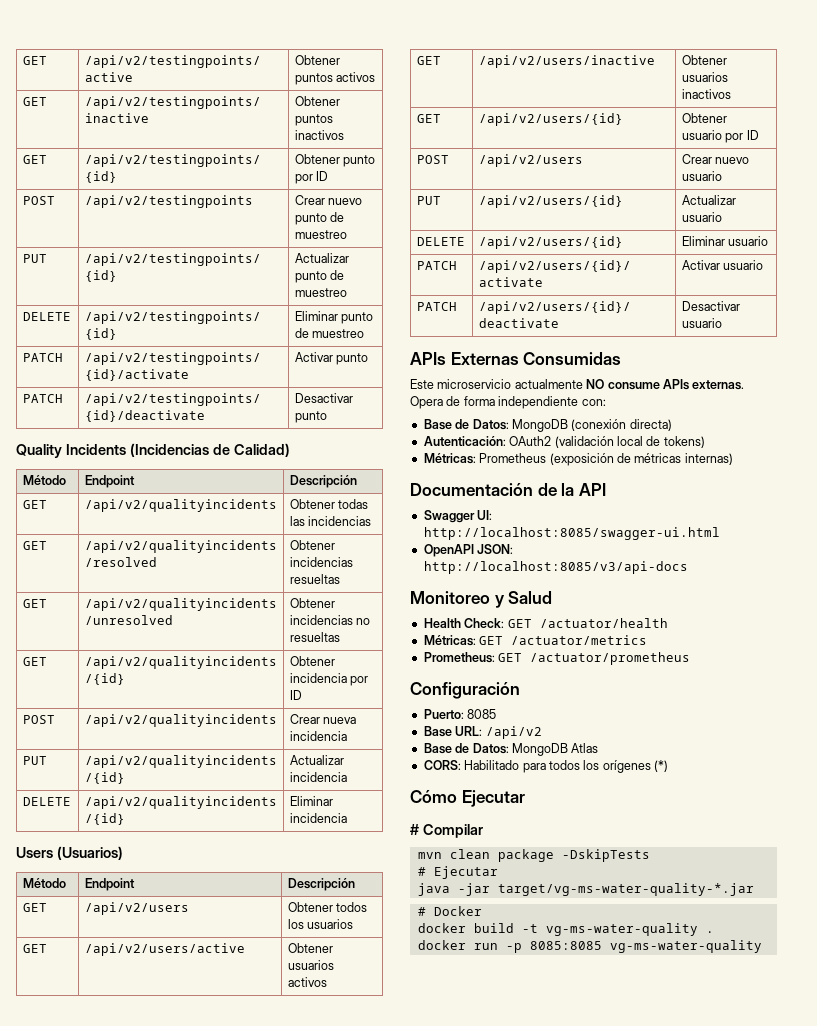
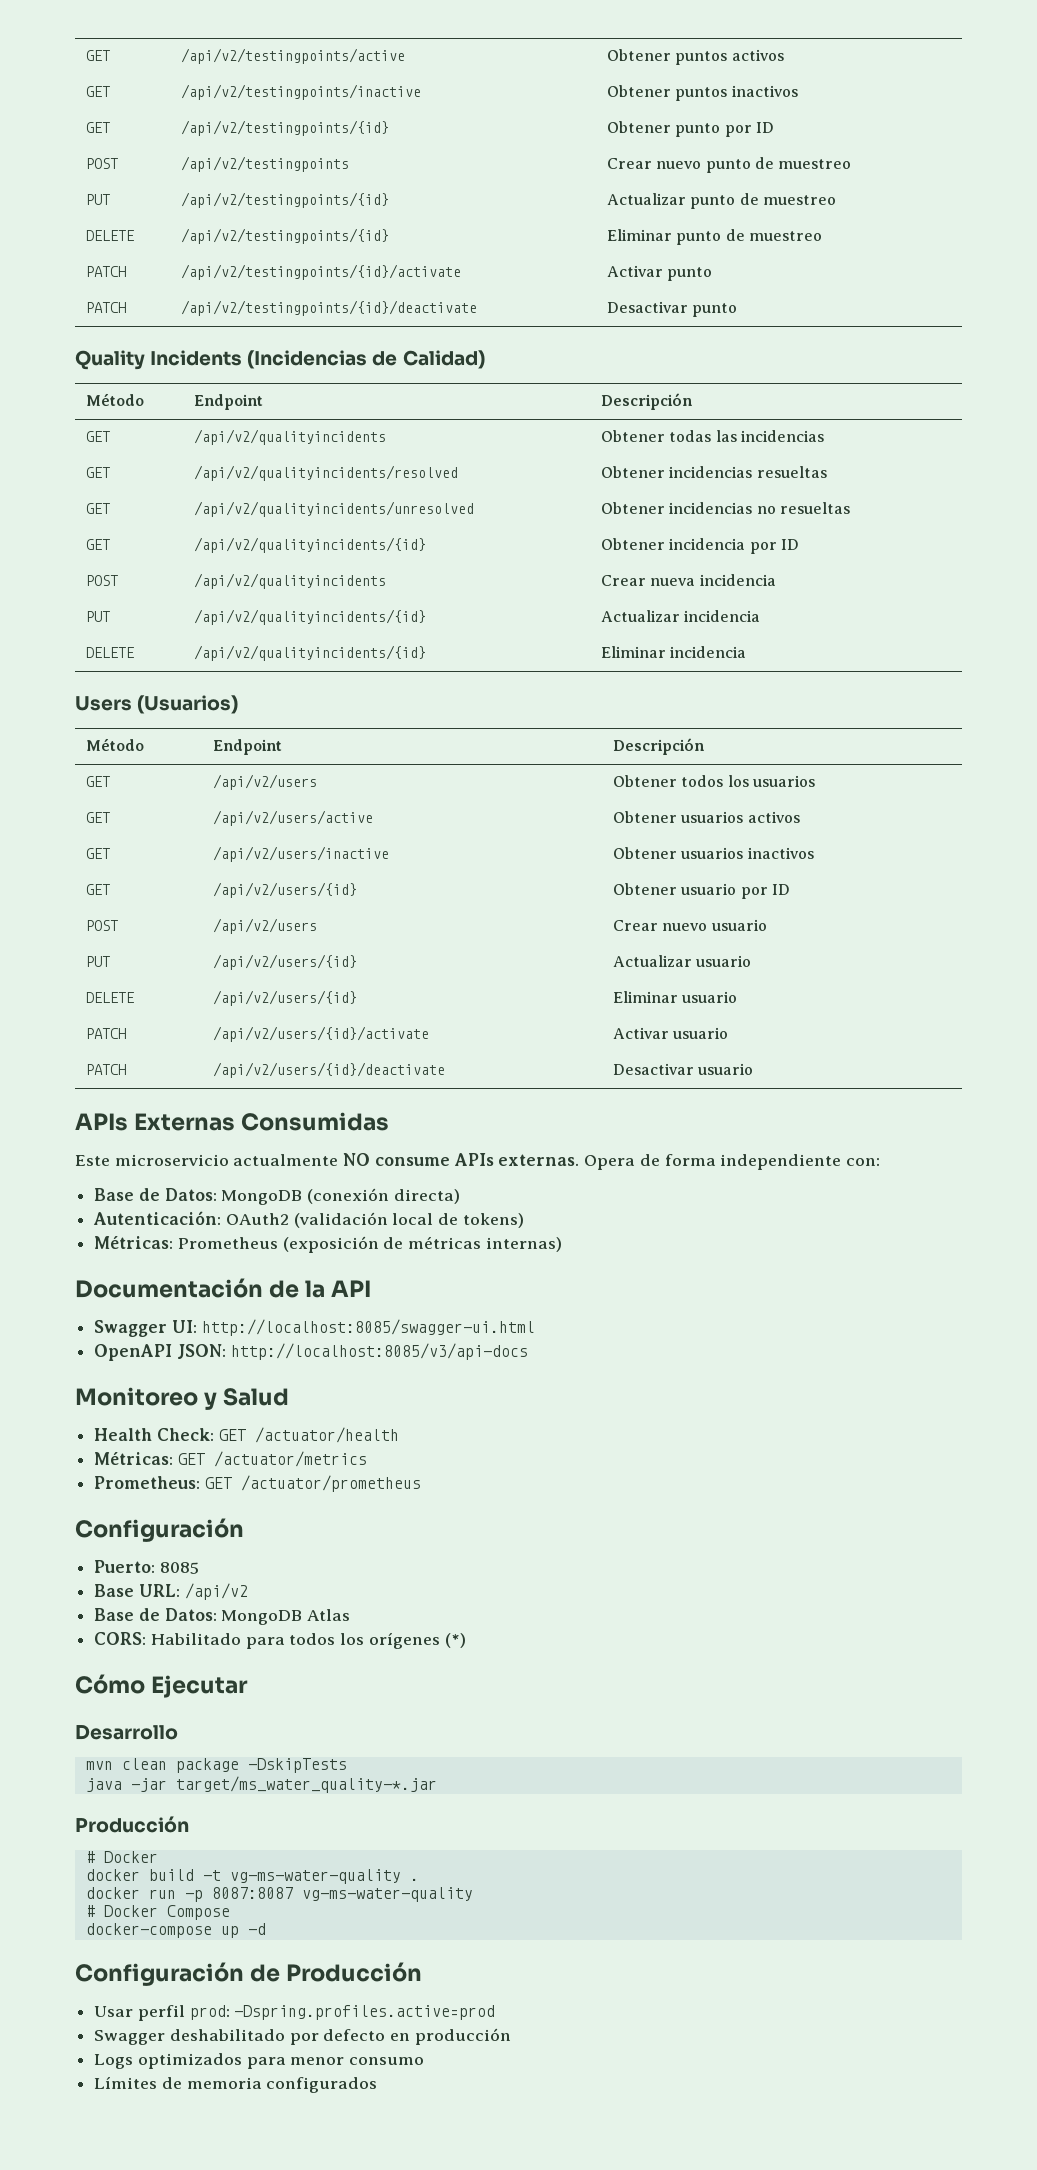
[410,824,483,838] # Compilar -> [75,1725,178,1740] Desarrollo
[417,866,498,879] // # Ejecutar -> (347, 1765) none
[497,883,754,896] target/vg-ms-water-quality-*.jar -> [175,1776,437,1793] [75,1816,189,1833] target/ms_water_quality-*.jar // Producción
[529,940,762,953] 8085:8085 vg-ms-water-quality -> [211,1887,473,1902] [85,1905,230,1920] [85,1923,266,1938] [75,1962,423,1986] [94,2005,496,2021] [94,2028,511,2045] [94,2053,425,2069] [94,2076,378,2093] 8087:8087 vg-ms-water-quality // # Docker Compose // docker-compose up -d // Configuración de Producción // Usar perfil prod: -Dspring.profiles.active=prod // Swagger deshabilitado por defecto en producción // Logs optimizados para menor consumo // Límites de memoria configurados

